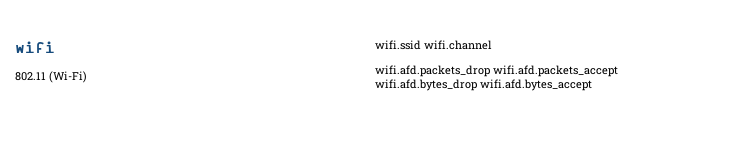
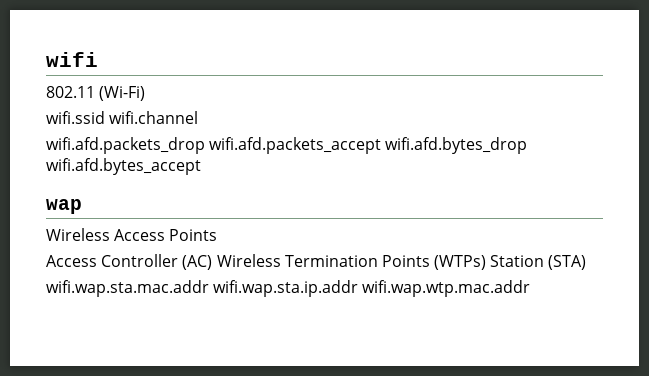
(592, 85) none -> [46,199,82,214] [46,228,218,241] [46,254,587,270] [46,280,531,297] // wap // Wireless Access Points // Access Controller (AC) Wireless Termination Points (WTPs) Station (STA) // wifi.wap.sta.mac.addr wifi.wap.sta.ip.addr wifi.wap.wtp.mac.addr

